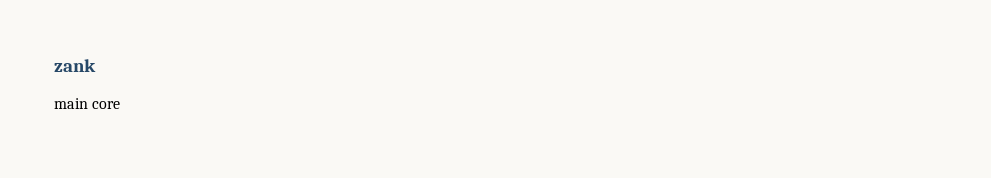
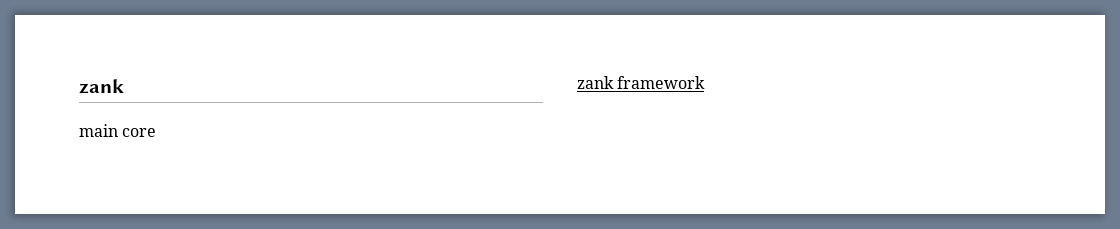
(121, 105) none -> [577,76,706,89] // zank framework

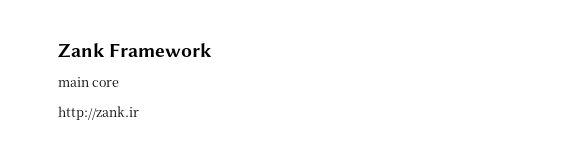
[79,79,124,94] zank -> [58,43,213,58] Zank Framework
[577,76,706,89] zank framework -> [58,106,139,120] http://zank.ir

